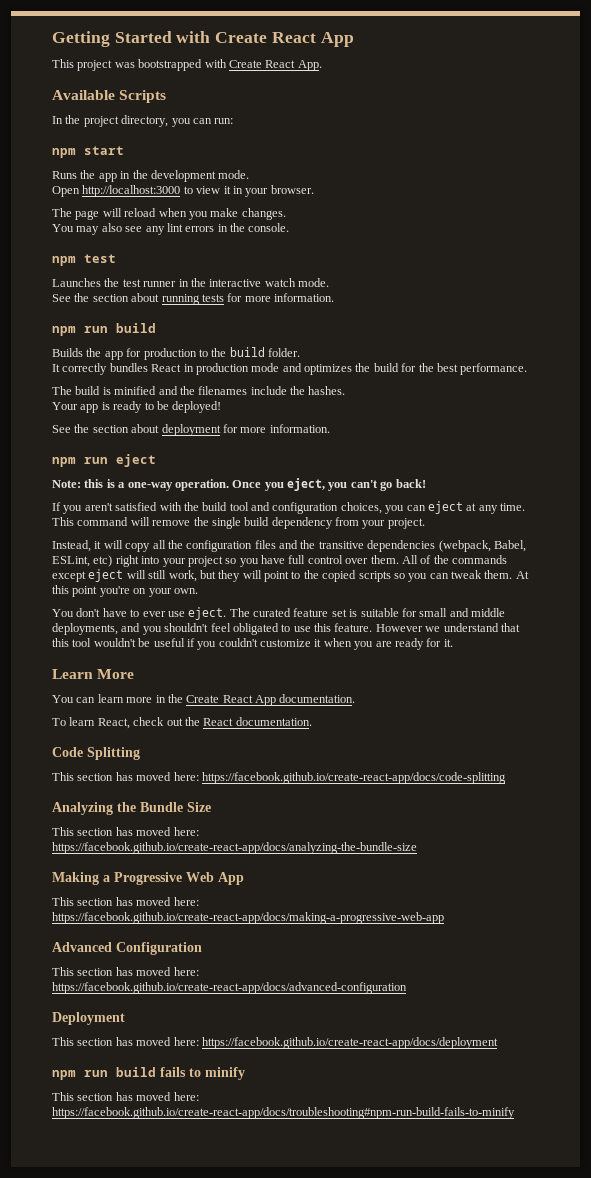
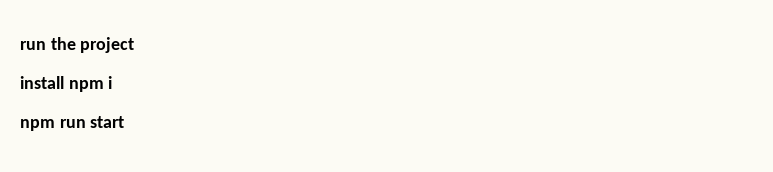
[52,31,354,47] [52,59,322,71] [52,90,167,103] [52,115,234,127] [52,146,124,158] [52,170,250,182] [52,185,314,197] [52,208,286,220] [52,223,290,235] [52,254,116,266] [52,278,329,287] [52,293,334,305] [52,323,156,336] [52,347,300,360] [52,363,528,375] [52,386,346,395] [52,401,222,413] [52,424,330,436] [52,454,156,467] [52,478,426,491] [52,501,525,514] [52,517,425,529] [52,540,526,552] [52,555,507,567] [52,569,529,582] [52,585,198,597] [52,607,505,620] [52,623,520,635] [52,638,453,650] [52,669,135,679] [52,694,356,706] [52,717,312,729] [52,747,140,760] [52,772,506,784] [52,802,211,815] [52,827,199,836] [52,842,417,854] [52,872,244,885] [52,897,199,906] [52,912,444,924] [52,942,202,955] [52,967,199,976] [52,982,407,994] [52,1012,125,1025] [52,1037,498,1049] [52,1067,245,1080] [52,1092,199,1101] [52,1107,515,1119] Getting Started with Create React App // This project was bootstrapped with Create React App. // Available Scripts // In the project directory, you can run: // npm start // Runs the app in the development mode. // Open http://localhost:3000 to view it in your browser. // The page will reload when you make changes. // You may also see any lint errors in the console. // npm test // Launches the test runner in the interactive watch mode. // See the section about running tests for more information. // npm run build // Builds the app for production to the build folder. // It correctly bundles React in production mode and optimizes the build for the best performance. // The build is minified and the filenames include the hashes. // Your app is ready to be deployed! // See the section about deployment for more information. // npm run eject // Note: this is a one-way operation. Once you eject, you can't go back! // If you aren't satisfied with the build tool and configuration choices, you can eject at any time. This command will remove the single build dependency from your project. // Instead, it will copy all the configuration files and the transitive dependencies (webpack, Babel, ESLint, etc) right into your project so you have full control over them. All of the commands except eject will still work, but they will point to the copied scripts so you can tweak them. At this point you're on your own. // You don't have to ever use eject. The curated feature set is suitable for small and middle deployments, and you shouldn't feel obligated to use this feature. However we understand that this tool wouldn't be useful if you couldn't customize it when you are ready for it. // Learn More // You can learn more in the Create React App documentation. // To learn React, check out the React documentation. // Code Splitting // This section has moved here: https://facebook.github.io/create-react-app/docs/code-splitting // Analyzing the Bundle Size // This section has moved here: https://facebook.github.io/create-react-app/docs/analyzing-the-bundle-size // Making a Progressive Web App // This section has moved here: https://facebook.github.io/create-react-app/docs/making-a-progressive-web-app // Advanced Configuration // This section has moved here: https://facebook.github.io/create-react-app/docs/advanced-configuration // Deployment // This section has moved here: https://facebook.github.io/create-react-app/docs/deployment // npm run build fails to minify // This section has moved here: https://facebook.github.io/create-react-app/docs/troubleshooting#npm-run-build-fails-to-minify -> [20,37,135,53] [20,76,113,92] [20,116,125,131] run the project // install npm i // npm run start

